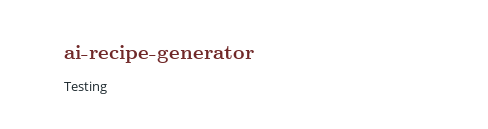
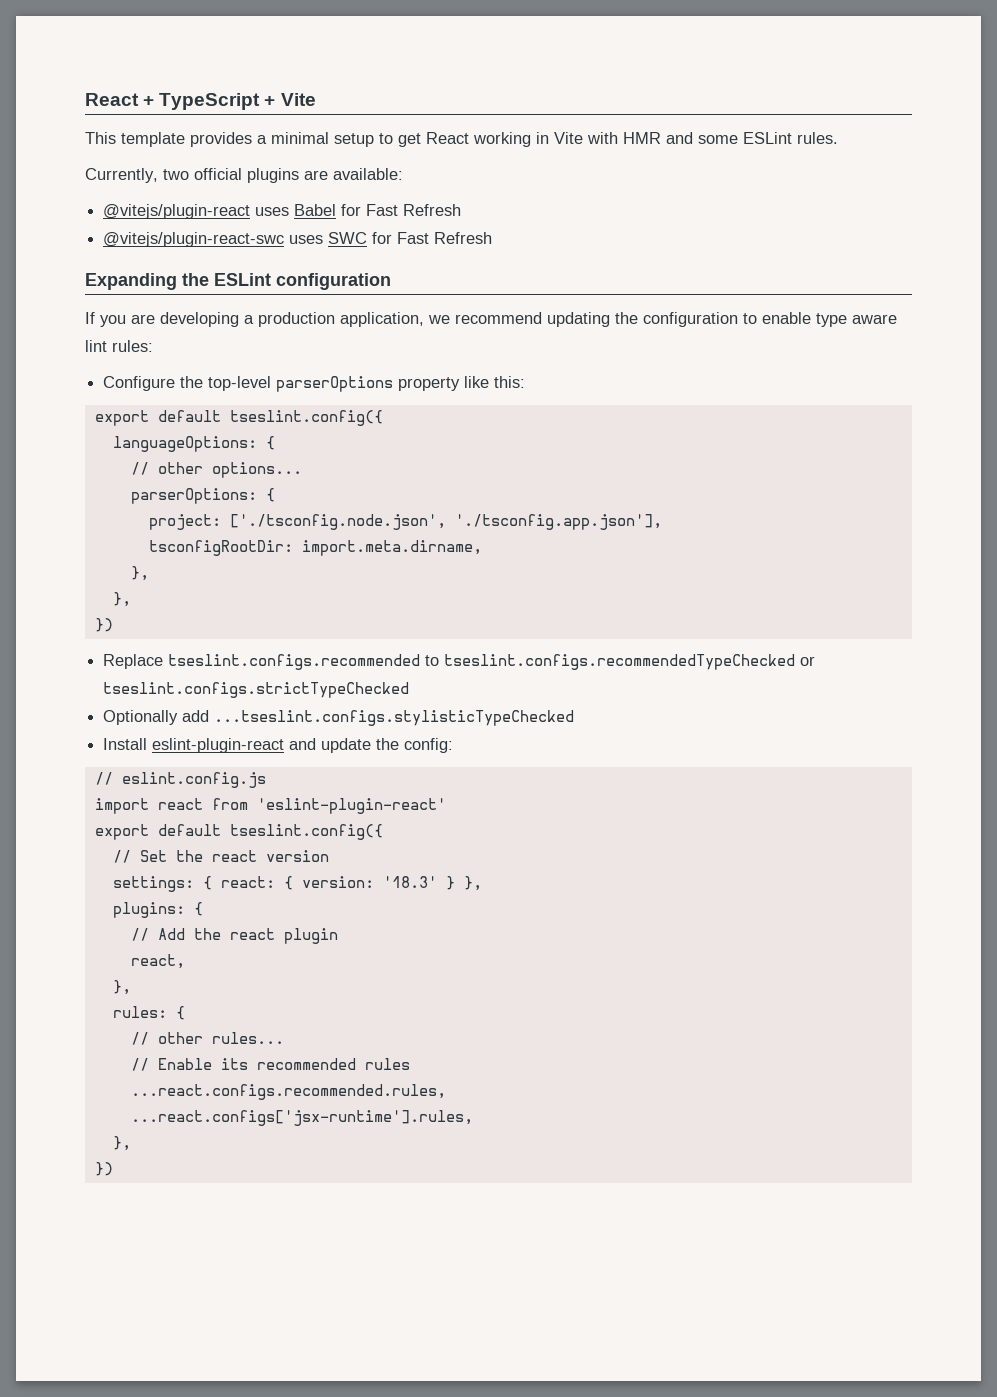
[64,45,254,63] [64,81,107,94] ai-recipe-generator // Testing -> [85,93,316,110] [85,132,838,147] [85,168,403,183] [103,204,462,219] [103,232,493,247] [85,273,391,290] [85,312,897,327] [85,340,153,352] [103,376,526,392] [94,410,383,426] [112,436,275,452] [130,462,302,478] [130,488,275,504] [148,514,662,530] [148,540,482,556] [130,566,149,581] [112,592,131,607] [94,618,113,632] [103,654,816,670] [103,682,410,698] [103,710,575,726] [103,738,454,753] [94,772,266,788] [94,798,446,814] [94,824,383,840] [112,850,329,863] [112,876,482,892] [112,902,203,918] [130,928,338,944] [130,954,185,969] [112,980,131,995] [112,1006,185,1020] [130,1032,284,1045] [130,1058,410,1071] [130,1084,446,1100] [130,1110,473,1126] [112,1136,131,1151] [94,1162,113,1176] React + TypeScript + Vite // This template provides a minimal setup to get React working in Vite with HMR and some ESLint rules. // Currently, two official plugins are available: // @vitejs/plugin-react uses Babel for Fast Refresh // @vitejs/plugin-react-swc uses SWC for Fast Refresh // Expanding the ESLint configuration // If you are developing a production application, we recommend updating the configuration to enable type aware lint rules: // Configure the top-level parserOptions property like this: // export default tseslint.config({ // languageOptions: { // // other options... // parserOptions: { // project: ['./tsconfig.node.json', './tsconfig.app.json'], // tsconfigRootDir: import.meta.dirname, // }, // }, // }) // Replace tseslint.configs.recommended to tseslint.configs.recommendedTypeChecked or tseslint.configs.strictTypeChecked // Optionally add ...tseslint.configs.stylisticTypeChecked // Install eslint-plugin-react and update the config: // // eslint.config.js // import react from 'eslint-plugin-react' // export default tseslint.config({ // // Set the react version // settings: { react: { version: '18.3' } }, // plugins: { // // Add the react plugin // react, // }, // rules: { // // other rules... // // Enable its recommended rules // ...react.configs.recommended.rules, // ...react.configs['jsx-runtime'].rules, // }, // })

